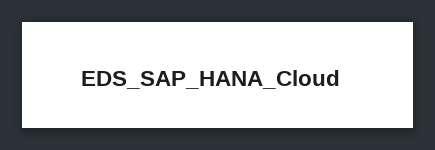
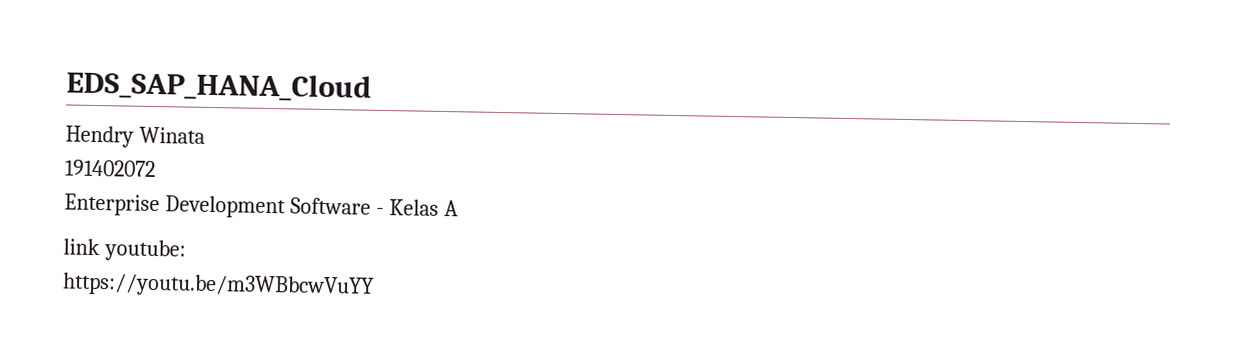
(340, 79) none -> [65,125,205,148] [64,159,156,178] [64,193,459,219] [63,238,186,262] [62,272,375,299] // Hendry Winata // 191402072 // Enterprise Development Software - Kelas A // link youtube: // https://youtu.be/m3WBbcwVuYY

